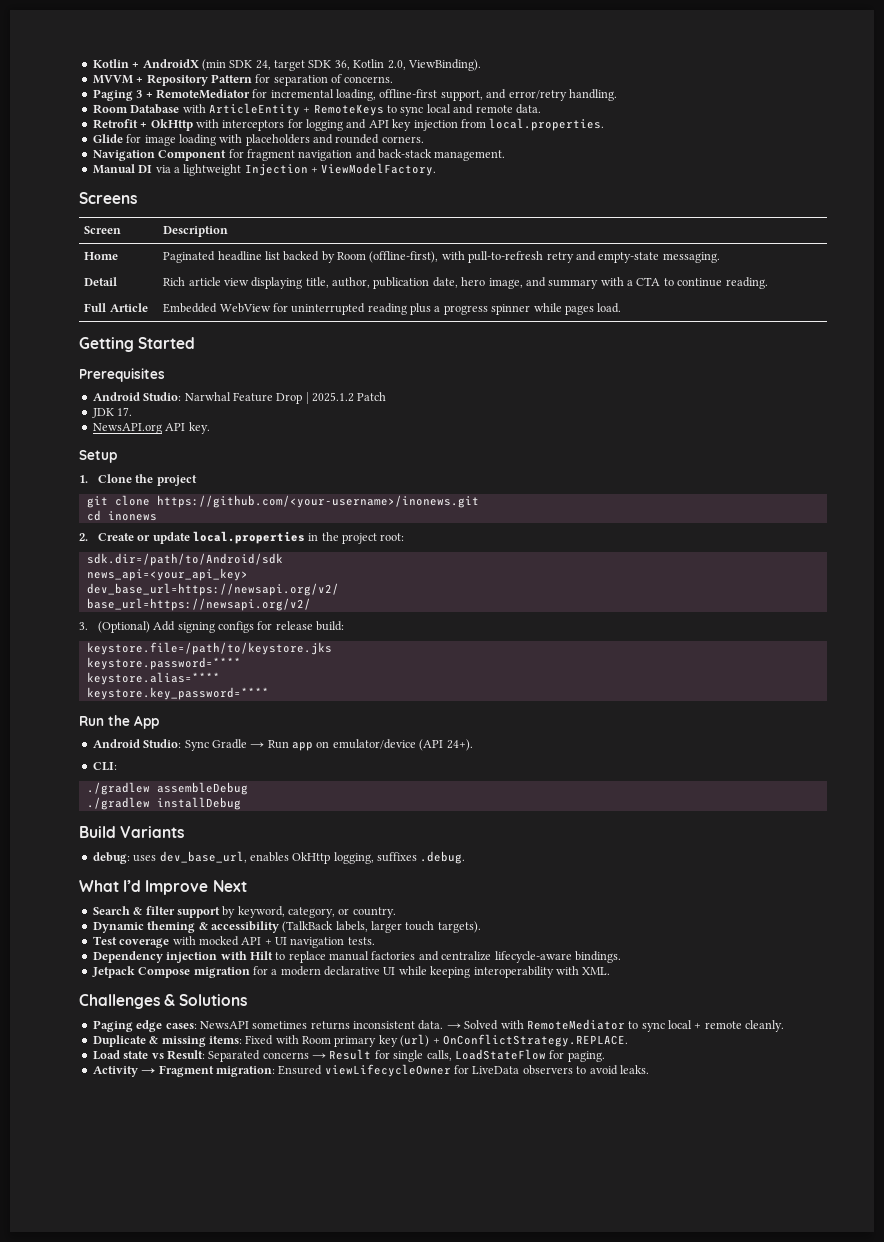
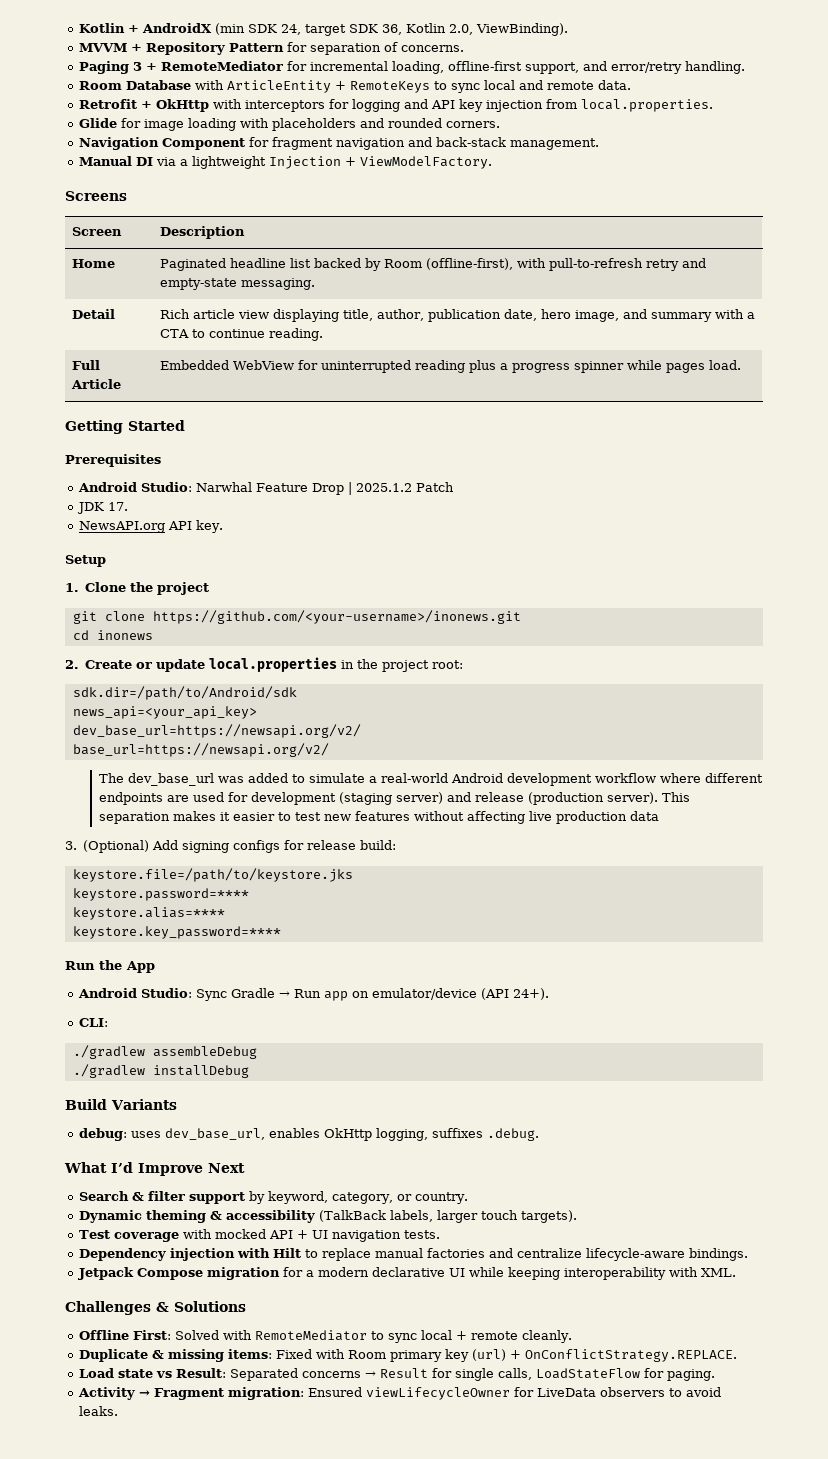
(311, 604) none -> [98,773,763,786] [98,792,690,805] [98,811,659,824] // The dev_base_url was added to simulate a real-world Android development workflow where different endpoints are used for development (staging server) and release (production server). This separation makes it easier to test new features without affecting live production data
[92,1020,461,1032] Paging edge cases: NewsAPI sometimes returns inconsistent data. → -> [78,1330,171,1340] Offline First:

